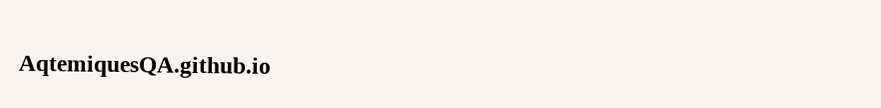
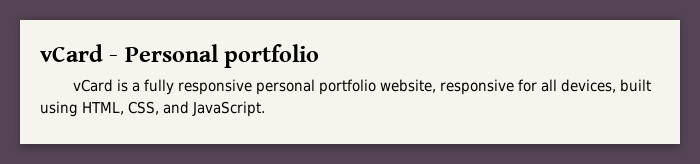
[18,54,271,79] AqtemiquesQA.github.io -> [40,44,320,68] [73,79,652,95] [40,101,265,117] vCard - Personal portfolio // vCard is a fully responsive personal portfolio website, responsive for all devices, built using HTML, CSS, and JavaScript.

